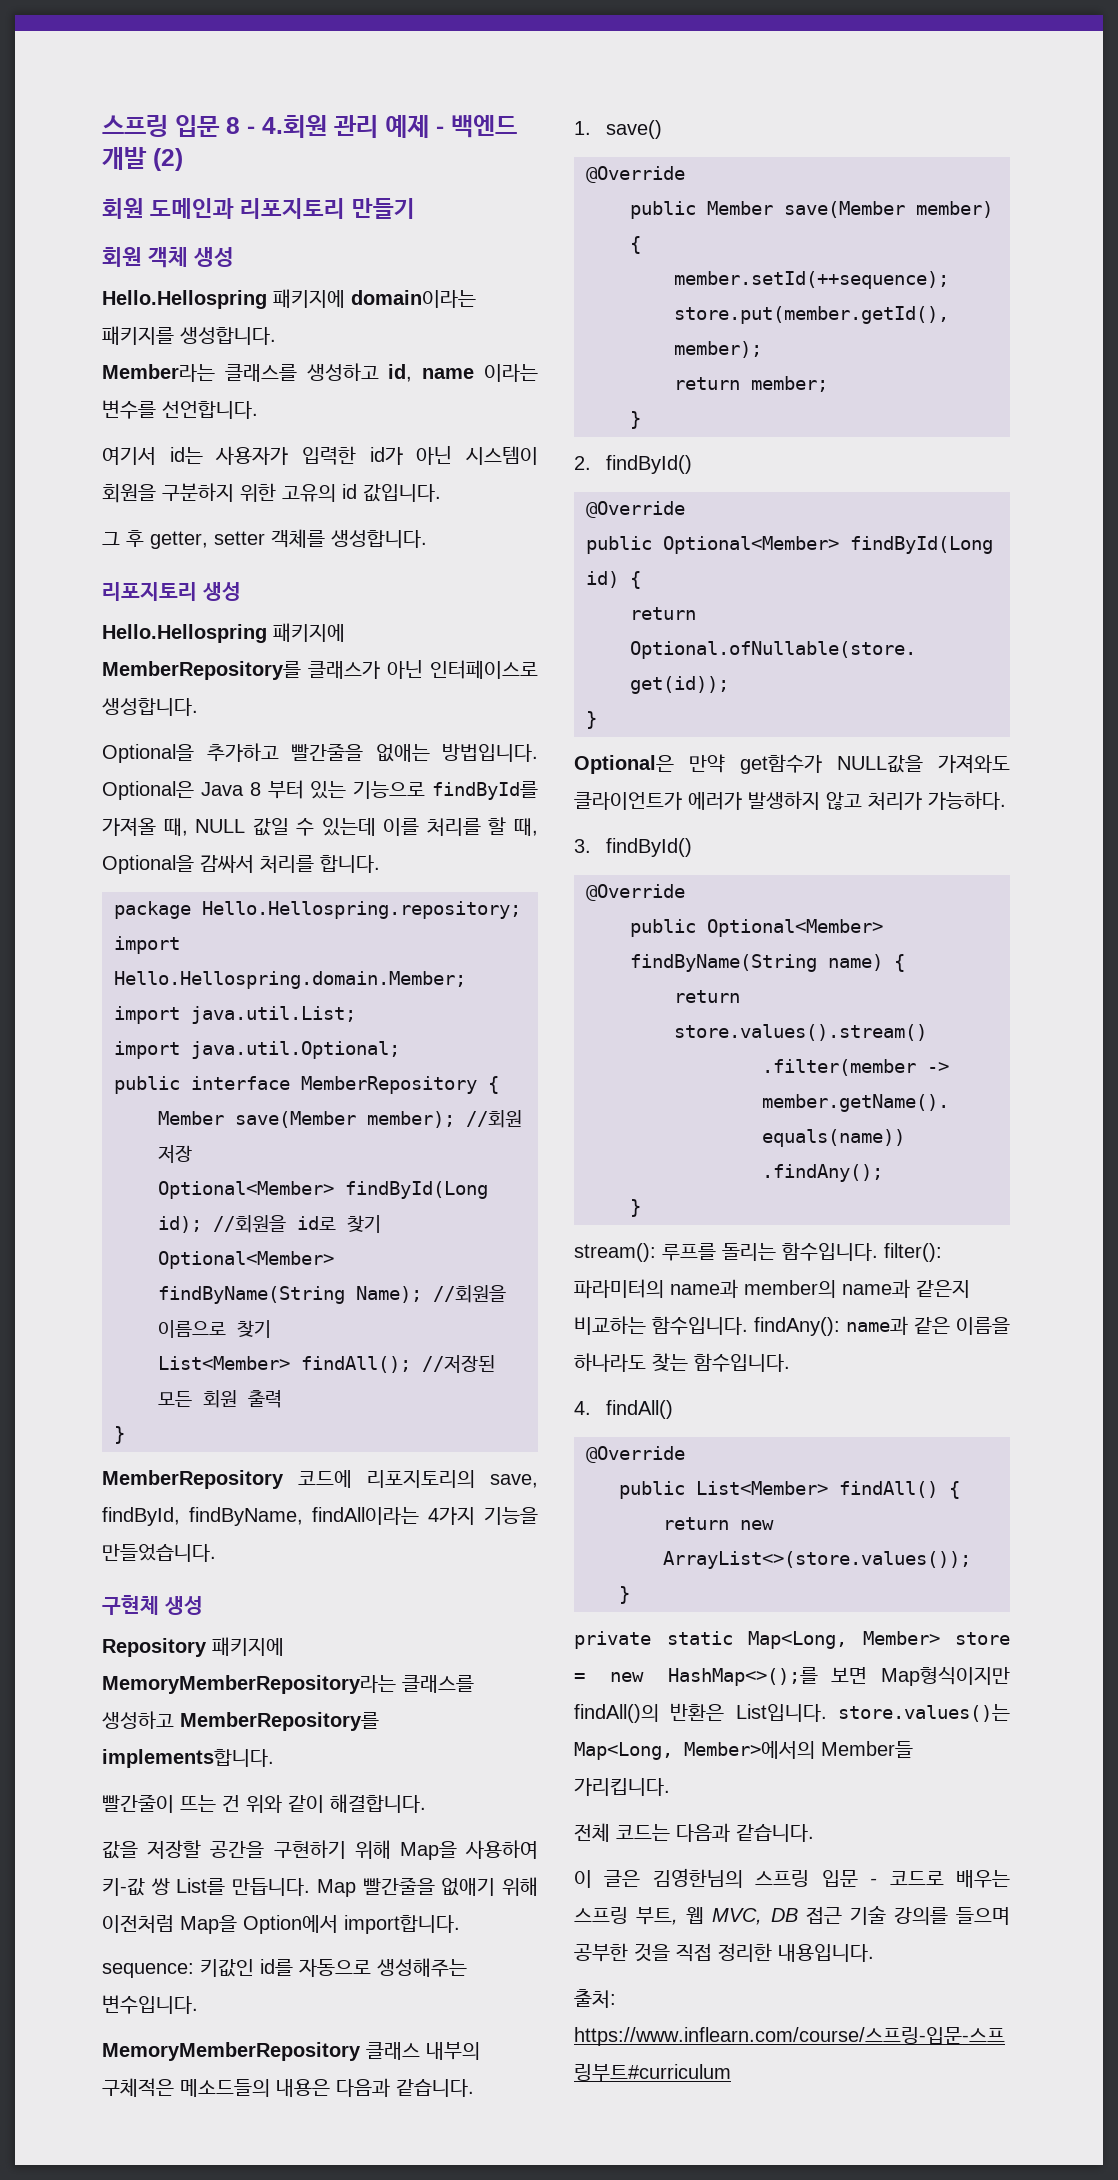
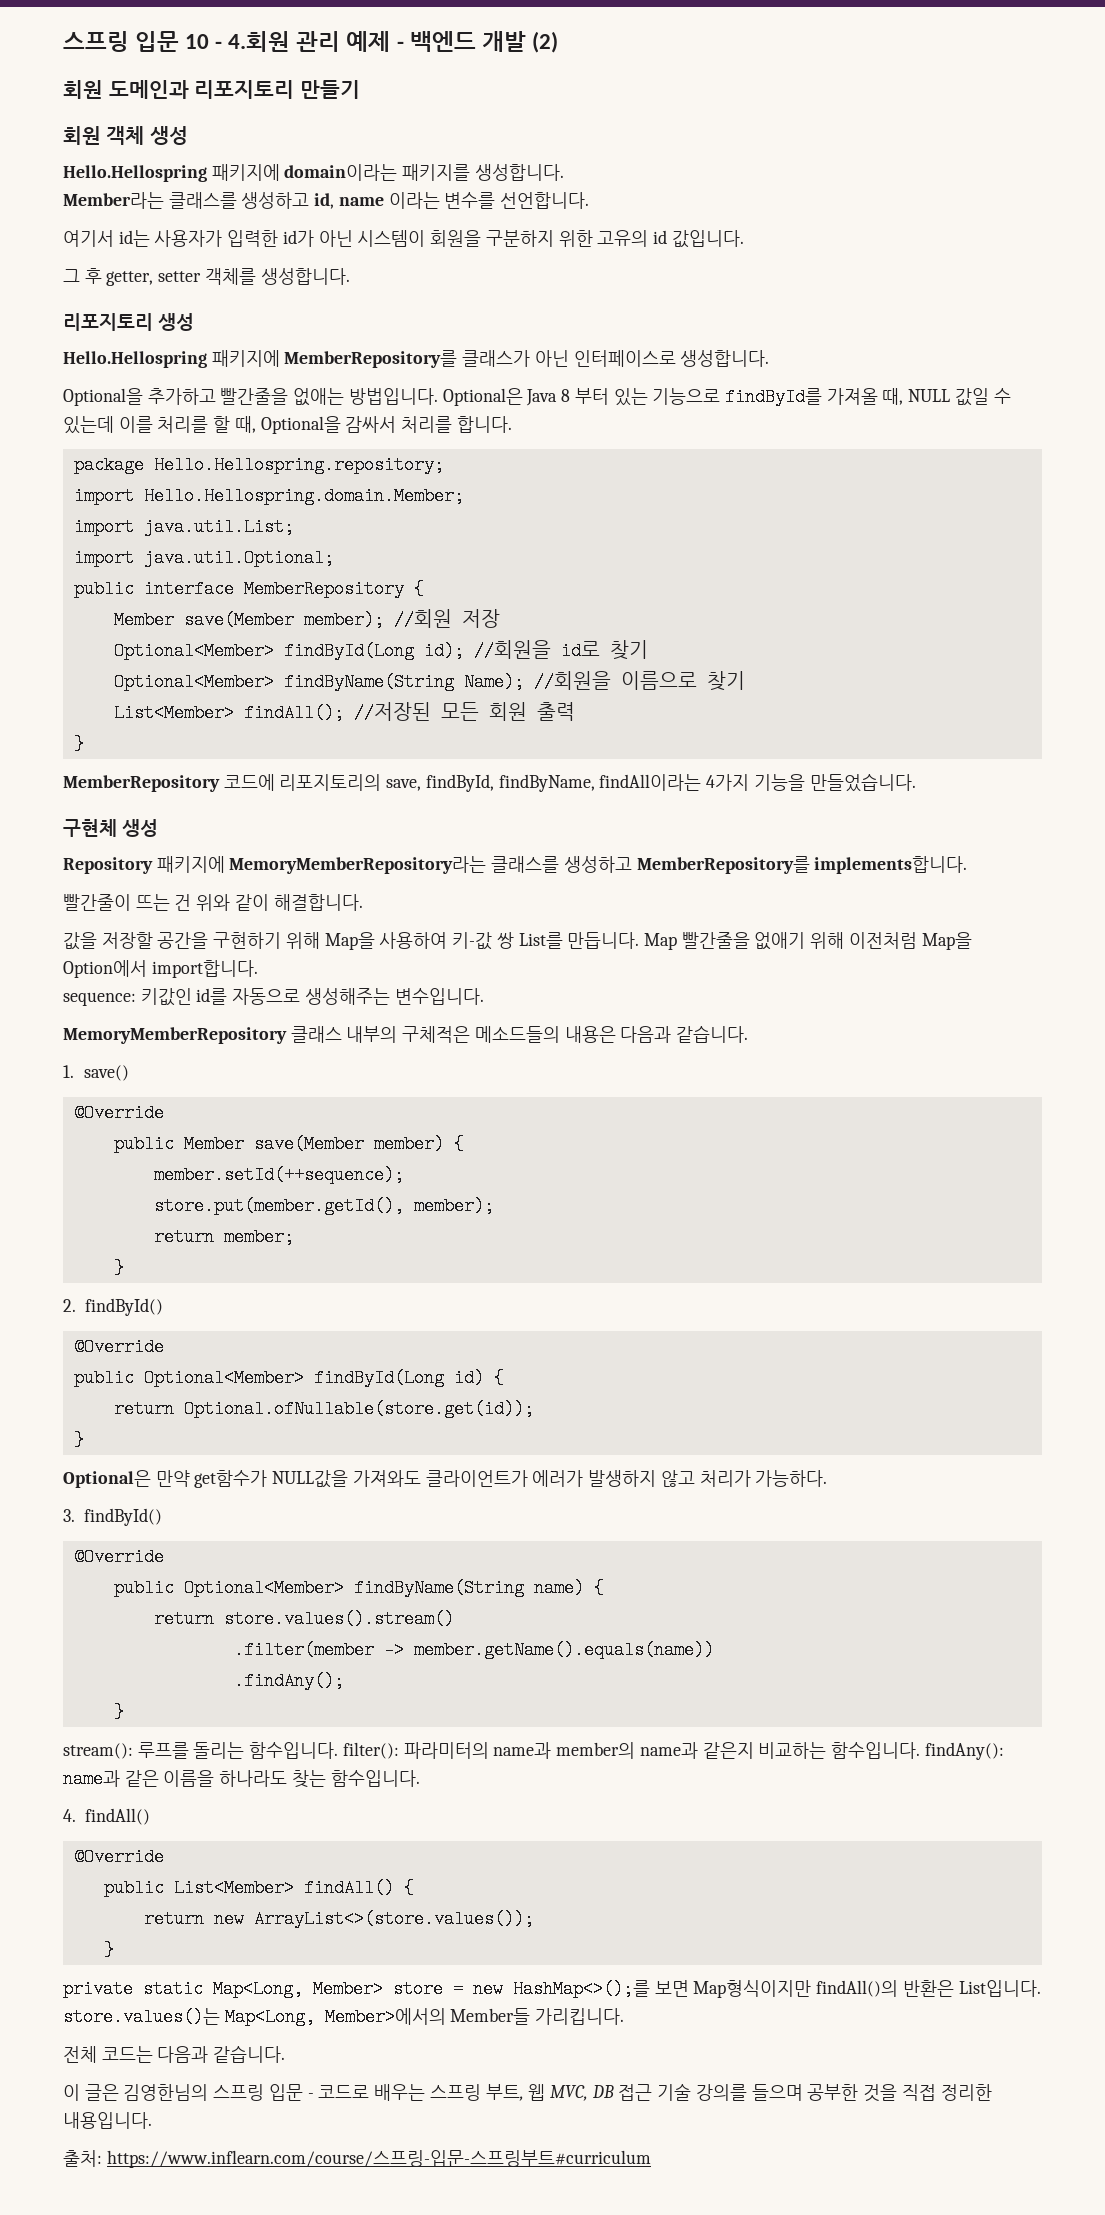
[102,115,240,137] 스프링 입문 8 -> [63,31,210,52] 스프링 입문 10

